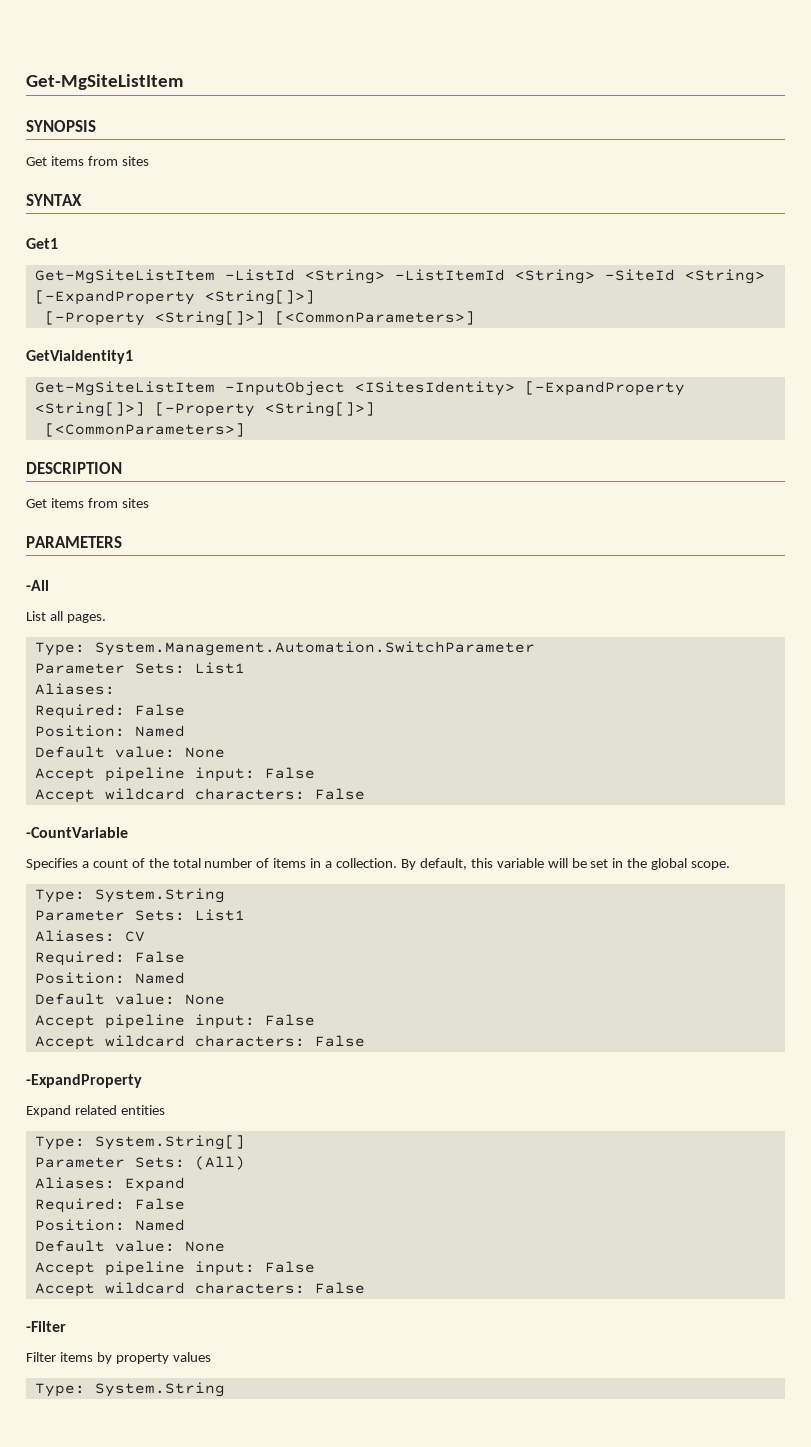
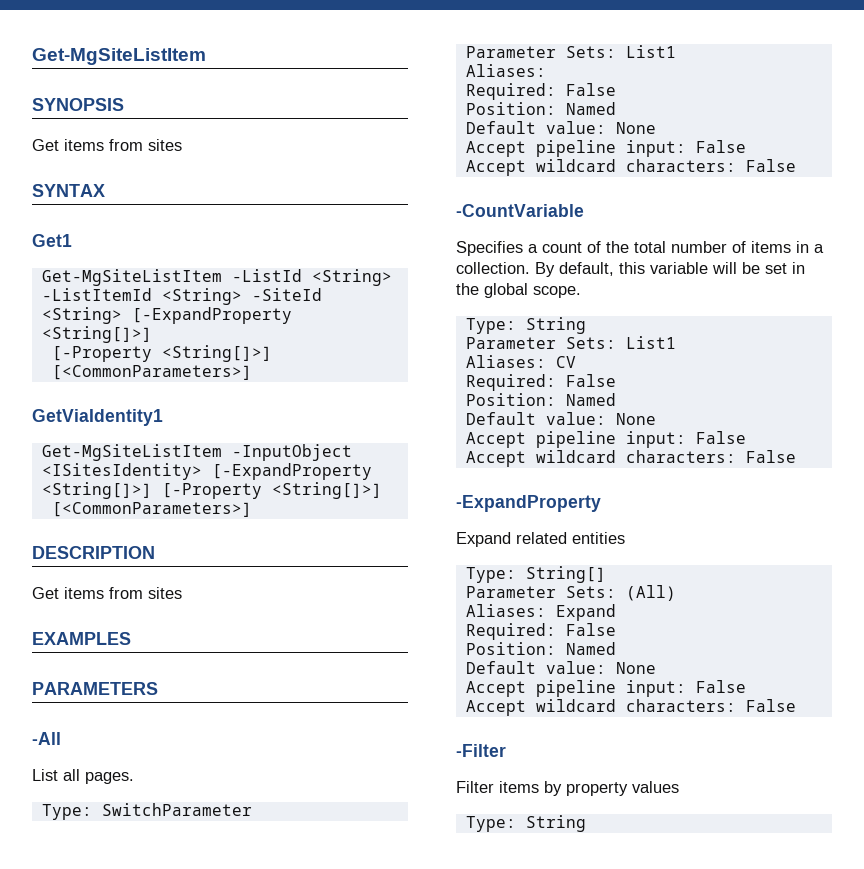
(149, 503) none -> [32,632,131,645] // EXAMPLES
[94,641,535,656] System.Management.Automation.SwitchParameter -> [101,803,252,816] SwitchParameter
[94,888,225,903] System.String -> [525,317,586,334] String
[94,1135,245,1150] System.String[] -> [525,566,606,583] String[]
[94,1382,225,1397] System.String -> [525,815,586,832] String

